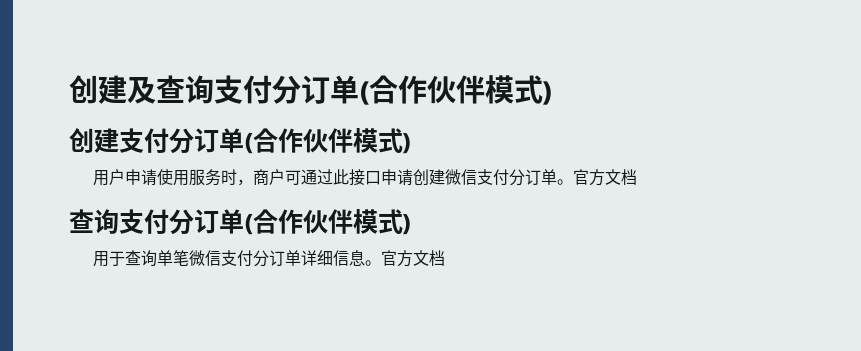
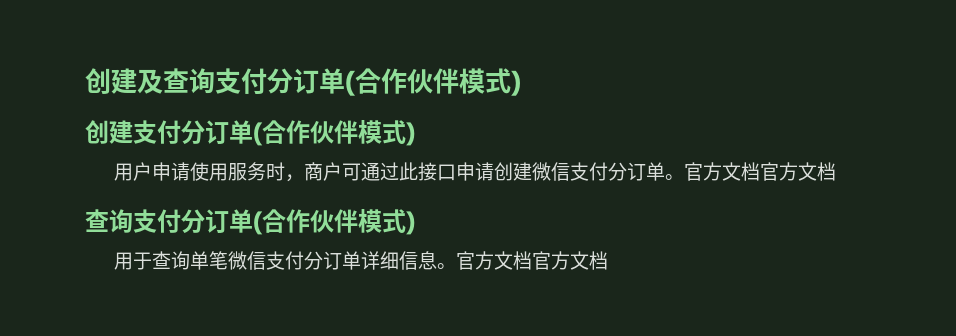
(638, 177) none -> [760,162,837,181] 官方文档
(446, 258) none -> [532,251,609,270] 官方文档

